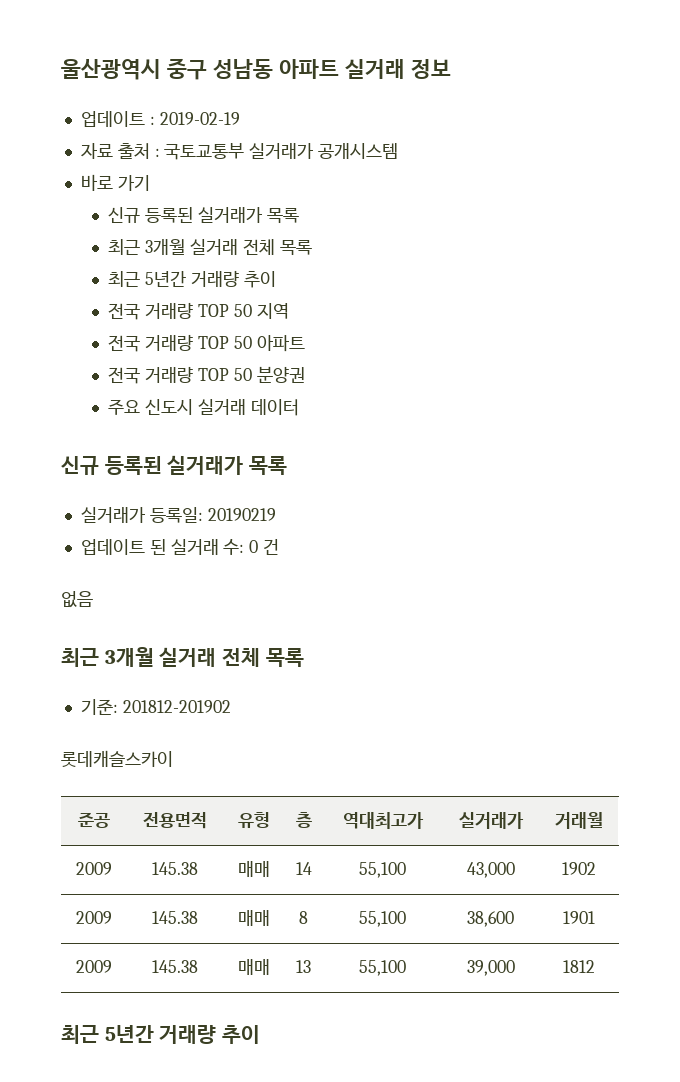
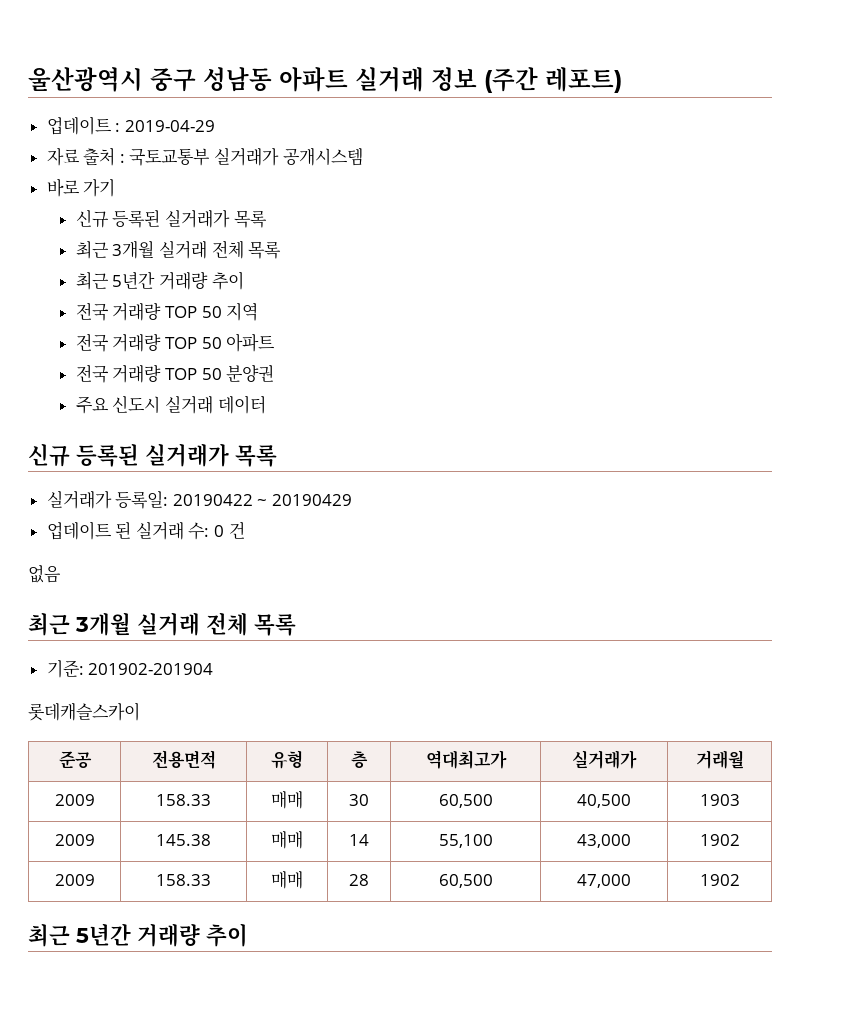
(451, 69) none -> [484,67,622,93] (주간 레포트)
[159,112,240,125] 2019-02-19 -> [124,120,215,132] 2019-04-29
[207,508,276,521] 20190219 -> [172,494,353,506] 20190422 ~ 20190429
[122,700,231,713] 201812-201902 -> [88,663,214,675] 201902-201904
(603, 820) none -> [54,794,95,806] [156,794,211,806] [271,791,303,809] [349,794,369,806] [438,794,493,808] [577,794,631,808] [699,794,740,806] // 2009 | 158.33 | 매매 | 30 | 60,500 | 40,500 | 1903
[151,911,198,924] [237,910,270,926] [299,911,308,924] [359,911,406,927] [467,911,514,927] [563,911,595,924] [75,960,112,973] [151,960,198,973] [237,959,270,975] [296,960,311,973] [359,960,406,976] [466,960,515,976] [563,960,595,973] 145.38 | 매매 | 8 | 55,100 | 38,600 | 1901 // 2009 | 145.38 | 매매 | 13 | 55,100 | 39,000 | 1812 -> [156,874,211,886] [271,871,303,889] [349,874,369,886] [438,874,493,888] [577,874,631,888] [699,874,740,886] 158.33 | 매매 | 28 | 60,500 | 47,000 | 1902

